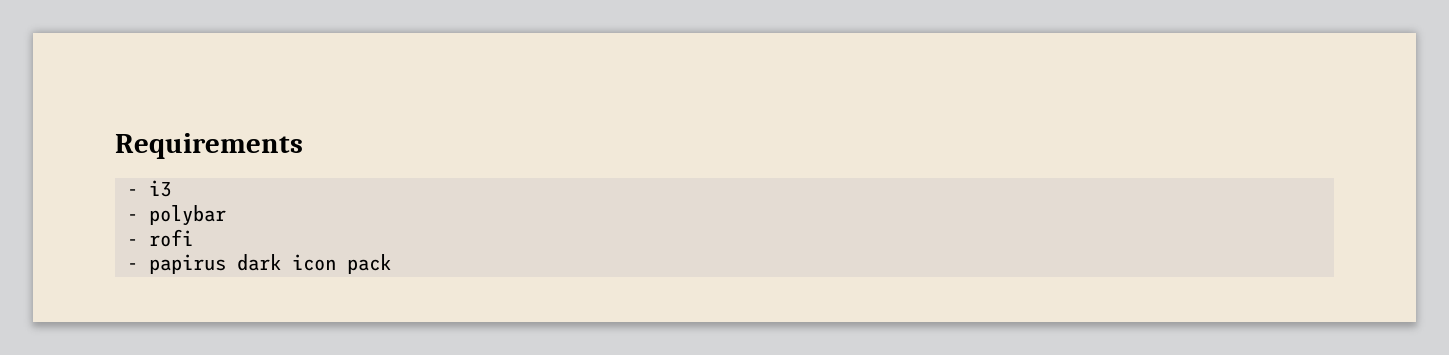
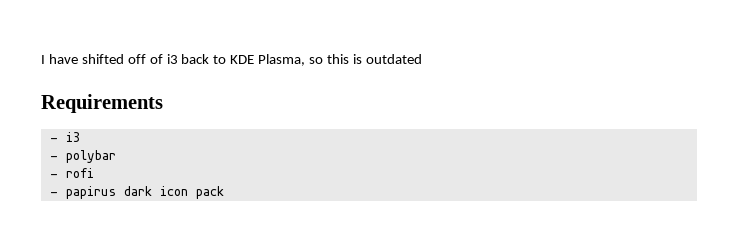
(115, 146) none -> [41,54,422,66] I have shifted off of i3 back to KDE Plasma, so this is outdated //

